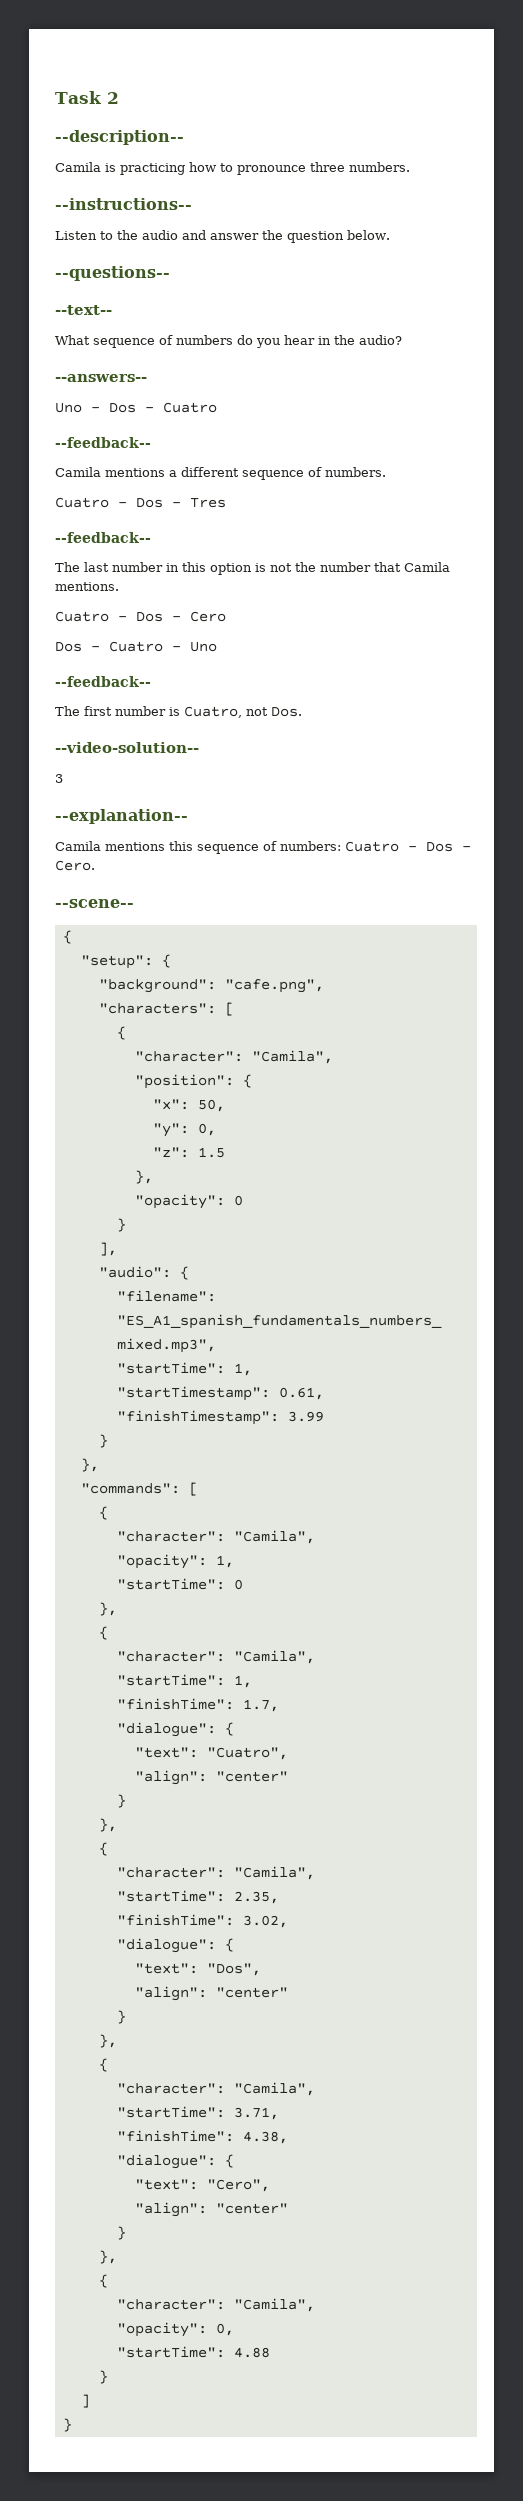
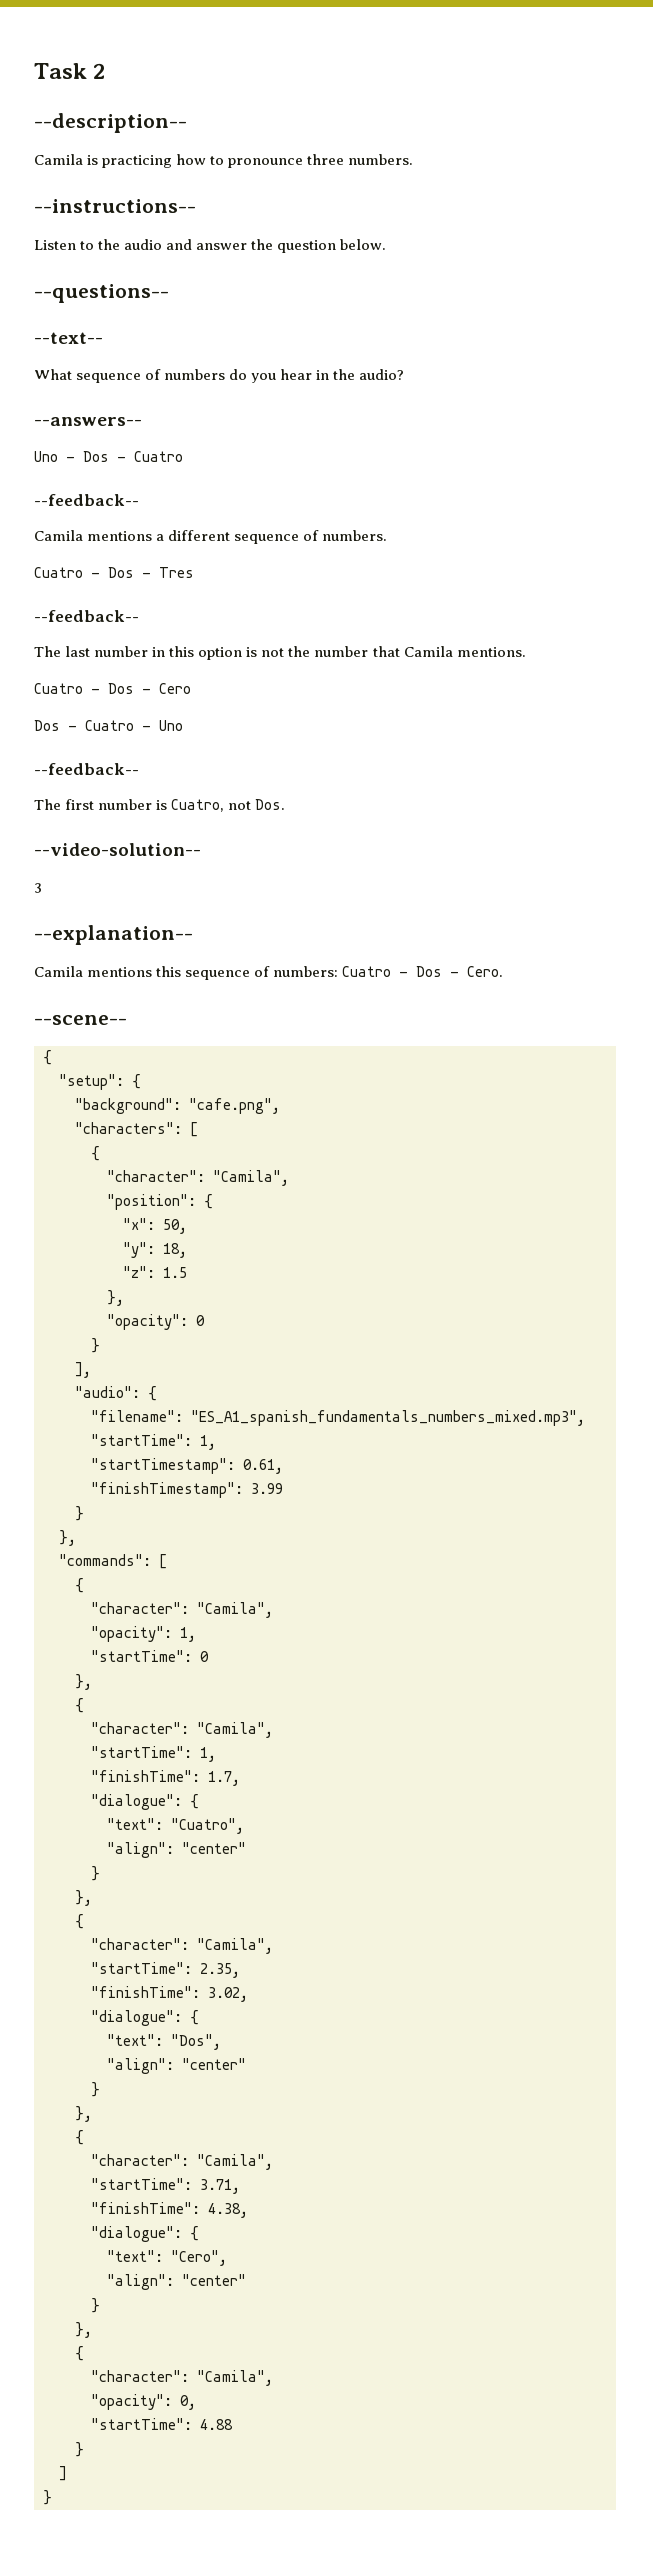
[197,1123,216,1136] 0, -> [163,1243,187,1258] 18,

